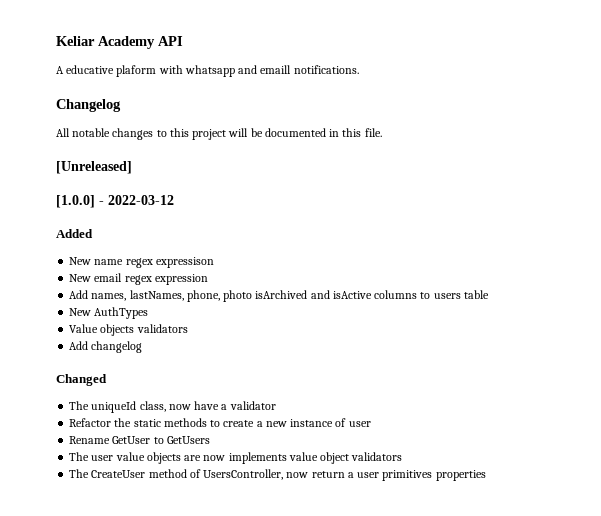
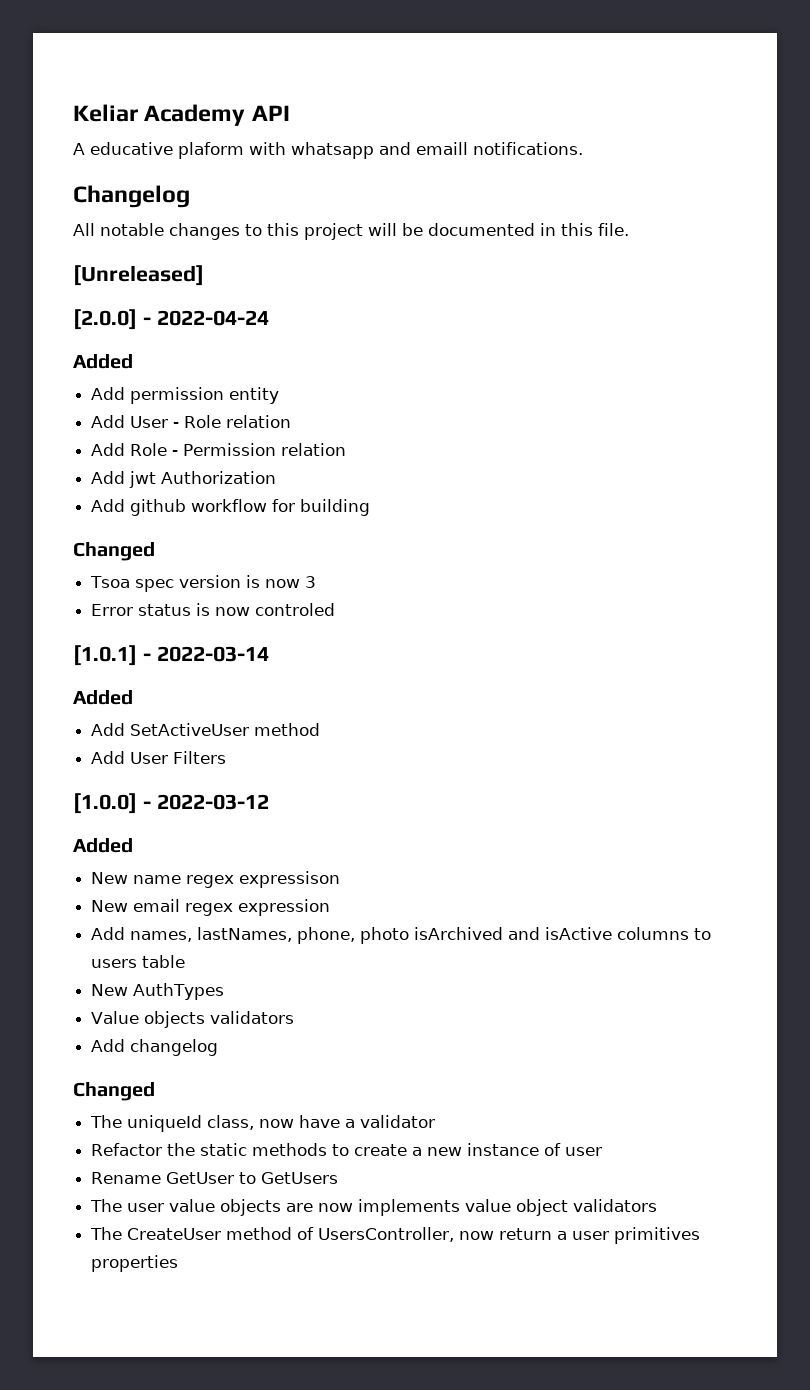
(132, 167) none -> [73,309,269,330] [73,354,133,369] [91,387,280,404] [91,415,292,428] [91,443,347,456] [91,471,277,488] [91,499,371,516] [73,542,155,561] [90,575,317,592] [91,603,336,616] [73,645,269,666] [73,690,133,705] [91,723,321,736] [91,751,227,764] // [2.0.0] - 2022-04-24 // Added // Add permission entity // Add User - Role relation // Add Role - Permission relation // Add jwt Authorization // Add github workflow for building // Changed // Tsoa spec version is now 3 // Error status is now controled // [1.0.1] - 2022-03-14 // Added // Add SetActiveUser method // Add User Filters

